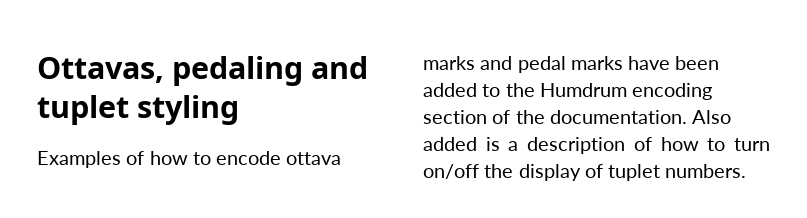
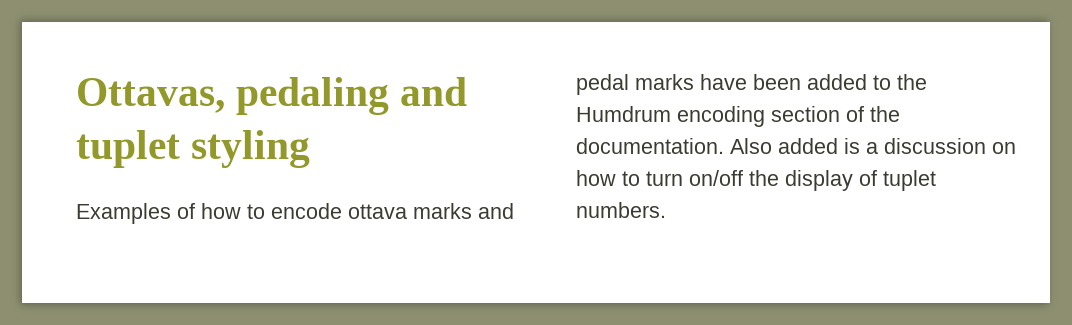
[527,137,652,154] description of -> [884,138,1016,154] discussion on

